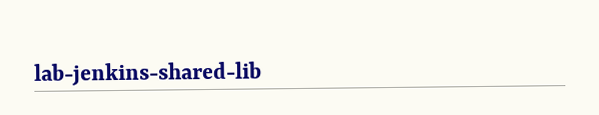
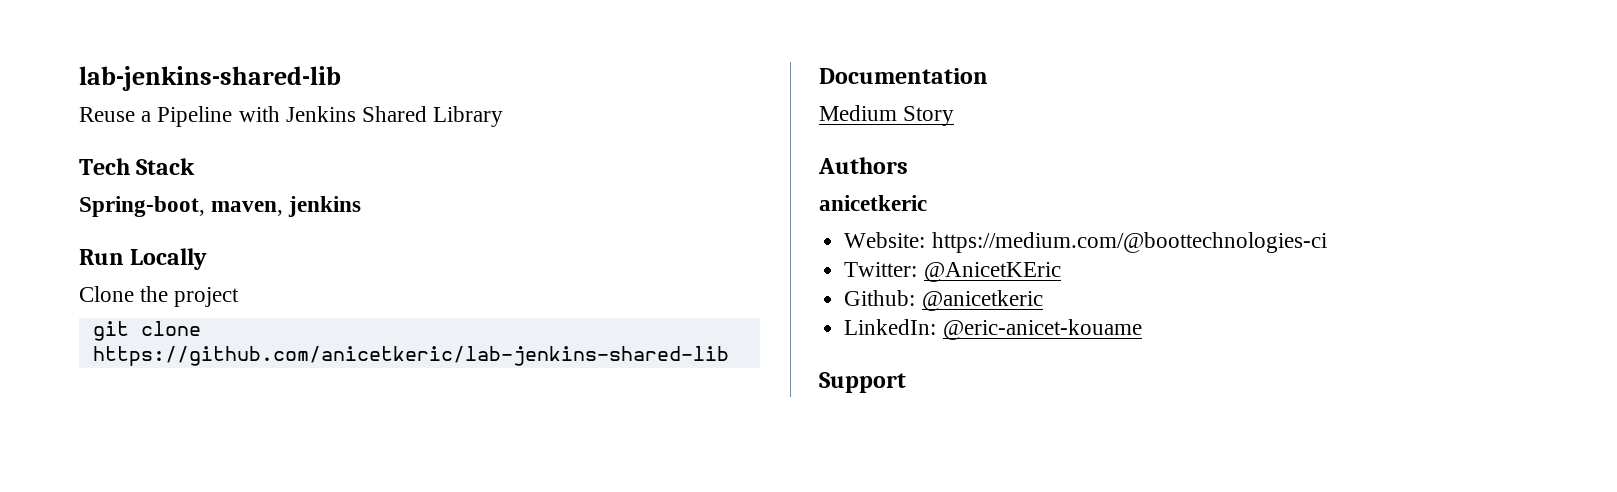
(262, 73) none -> [79,106,504,127] [79,158,196,175] [79,196,362,217] [79,248,208,270] [79,286,240,307] [92,321,201,341] [92,346,729,366] [819,68,988,84] [819,105,955,126] [818,157,908,174] [819,195,927,211] [844,232,1327,253] [844,262,1061,282] [844,290,1043,311] [844,319,1142,340] [819,372,906,393] // Reuse a Pipeline with Jenkins Shared Library // Tech Stack // Spring-boot, maven, jenkins // Run Locally // Clone the project // git clone https://github.com/anicetkeric/lab-jenkins-shared-lib // Documentation // Medium Story // Authors // anicetkeric // Website: https://medium.com/@boottechnologies-ci // Twitter: @AnicetKEric // Github: @anicetkeric // LinkedIn: @eric-anicet-kouame // Support

